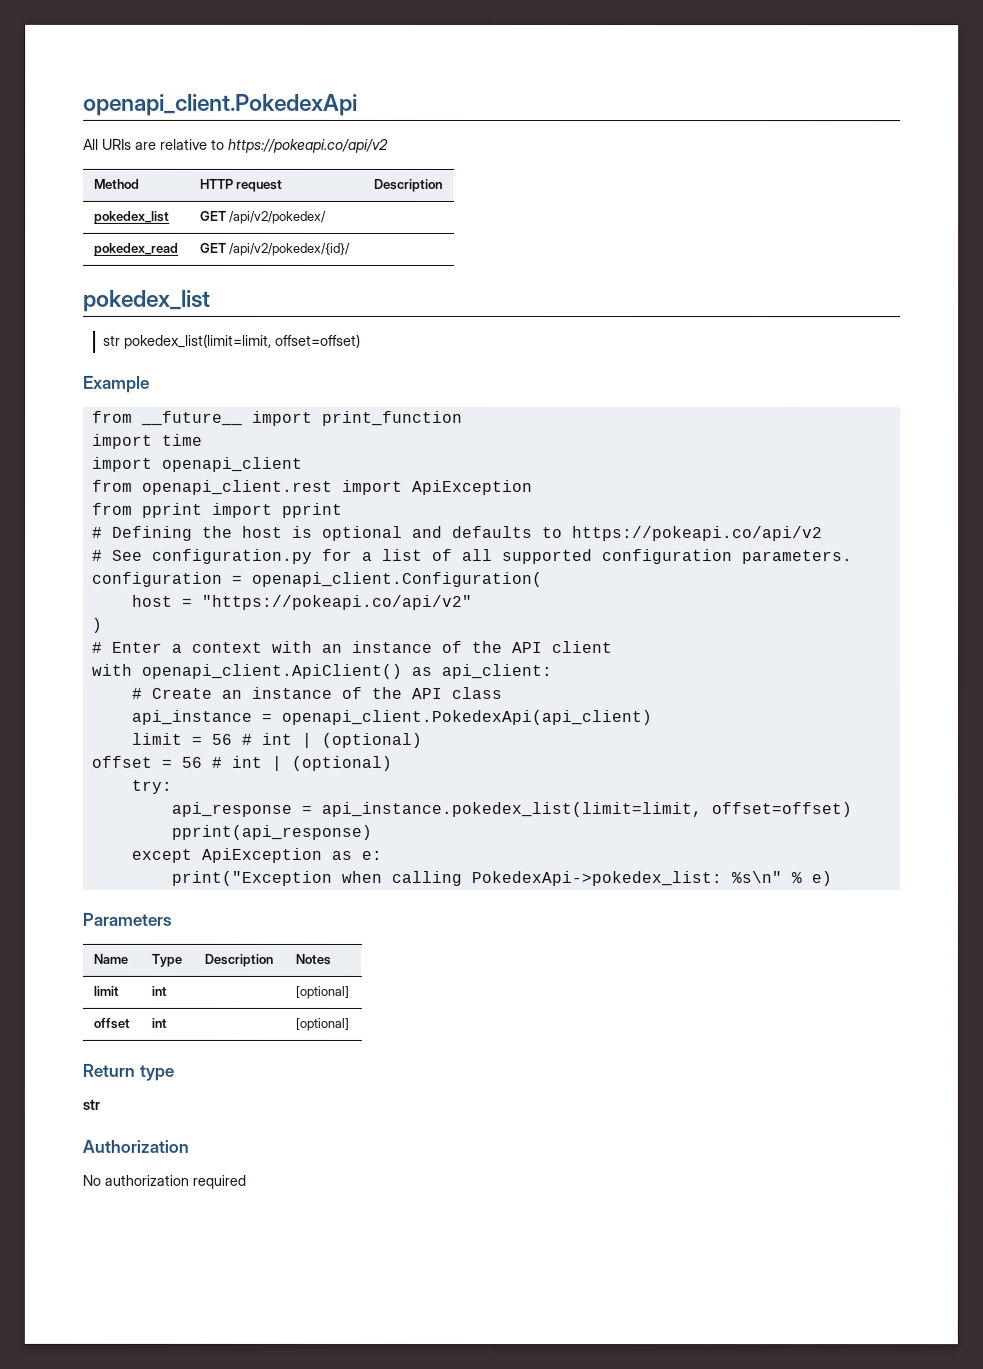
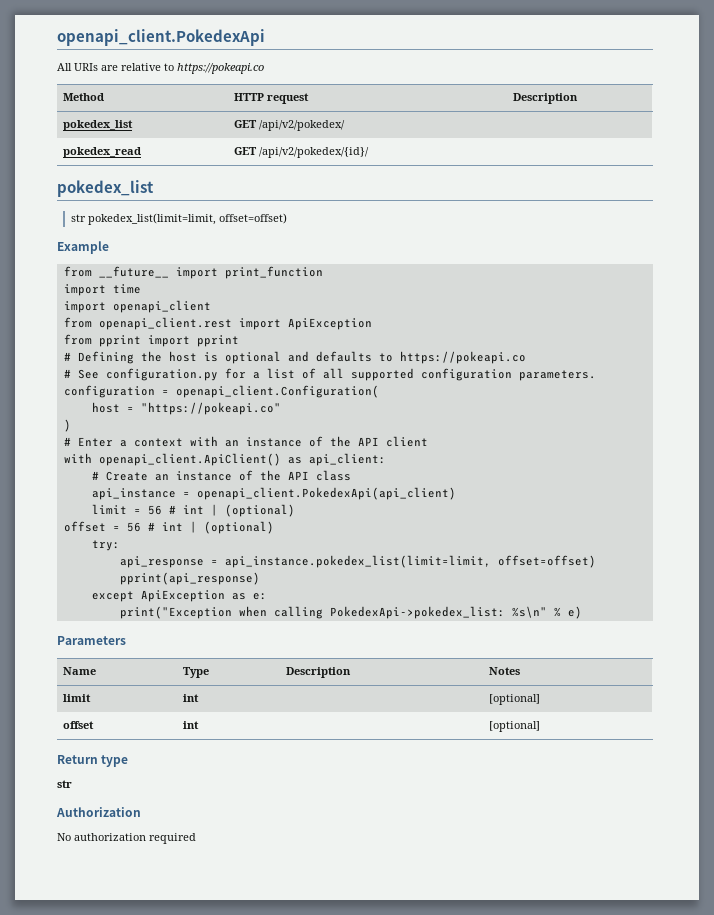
[228,138,389,153] https://pokeapi.co/api/v2 -> [177,63,264,74] https://pokeapi.co
[571,526,823,542] https://pokeapi.co/api/v2 -> [399,351,526,364] https://pokeapi.co
[201,594,473,610] "https://pokeapi.co/api/v2" -> [140,402,281,415] "https://pokeapi.co"

